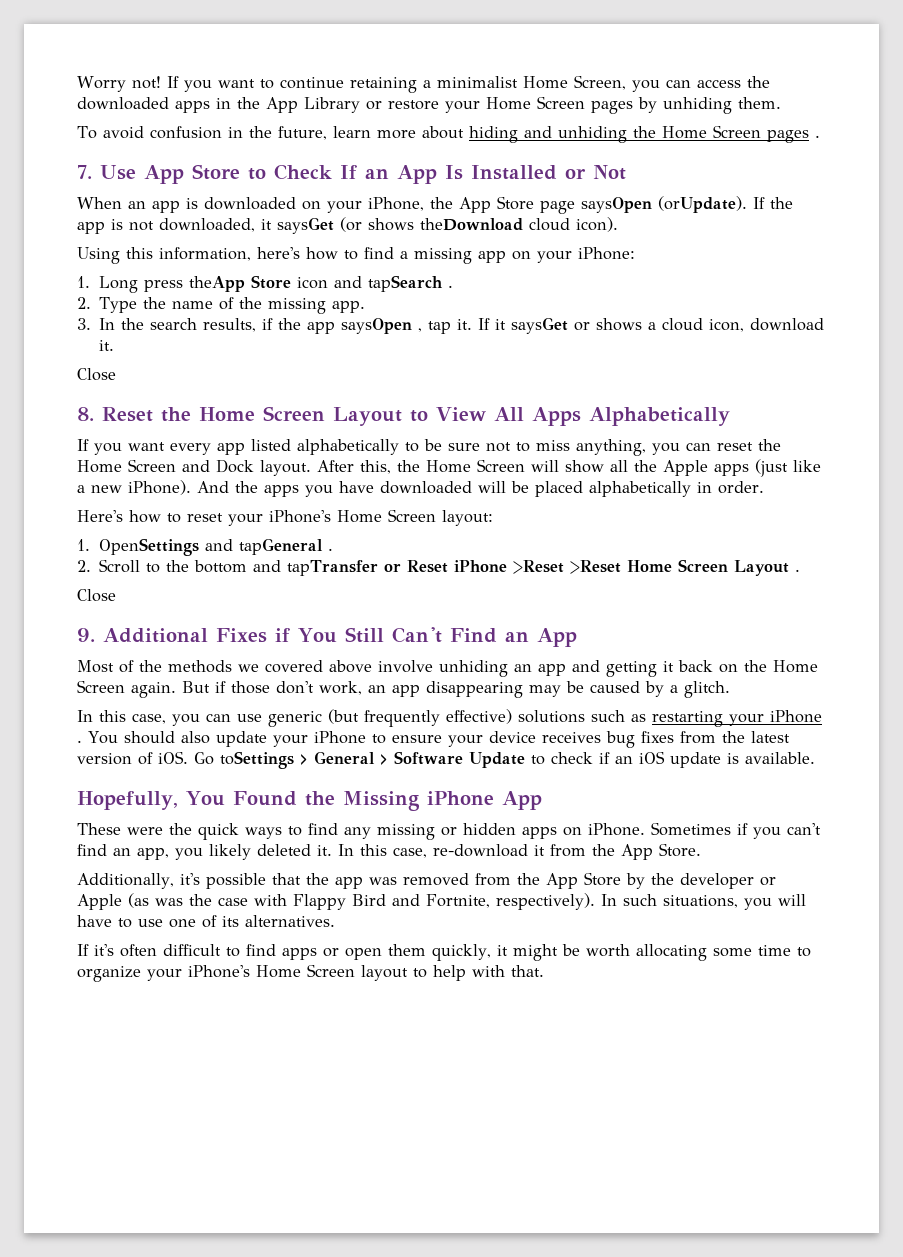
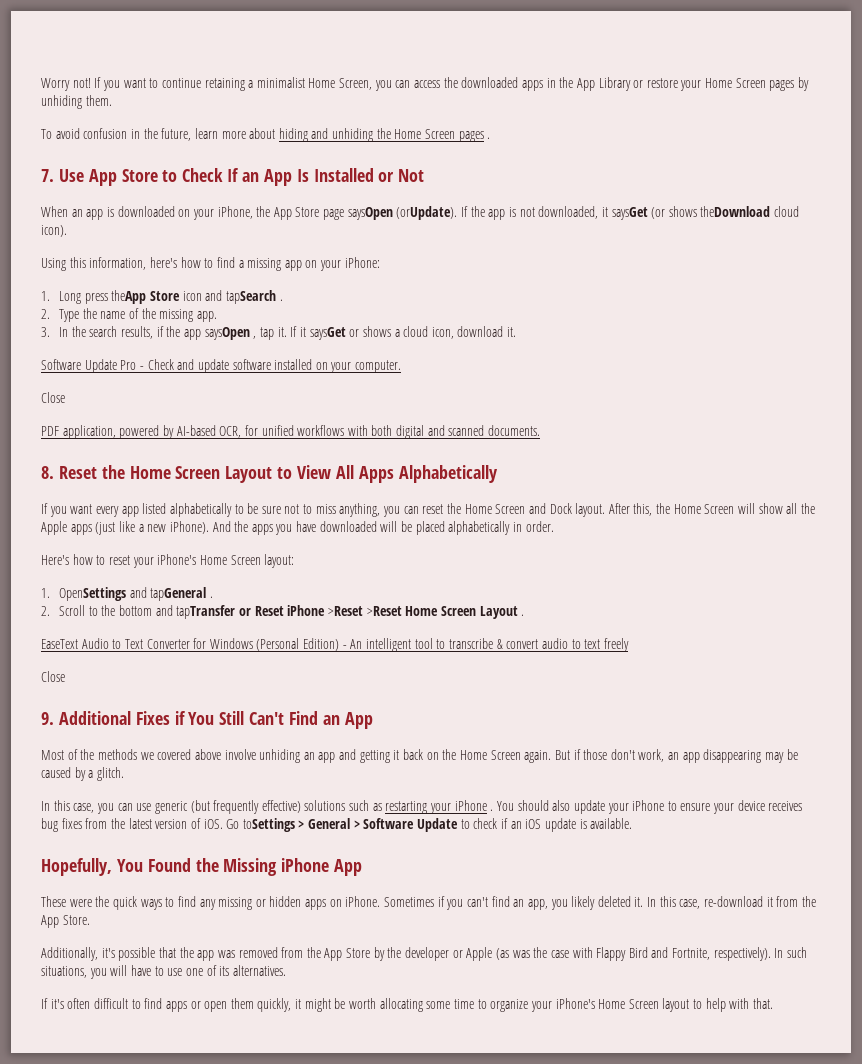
[77,368,116,381] Close -> [41,359,402,373] [41,392,65,403] [41,425,541,439] Software Update Pro - Check and update software installed on your computer. // Close // PDF application, powered by AI-based OCR, for unified workflows with both digital and scanned documents.
(801, 570) none -> [41,638,629,652] // EaseText Audio to Text Converter for Windows (Personal Edition) - An intelligent tool to transcribe & convert audio to text freely

